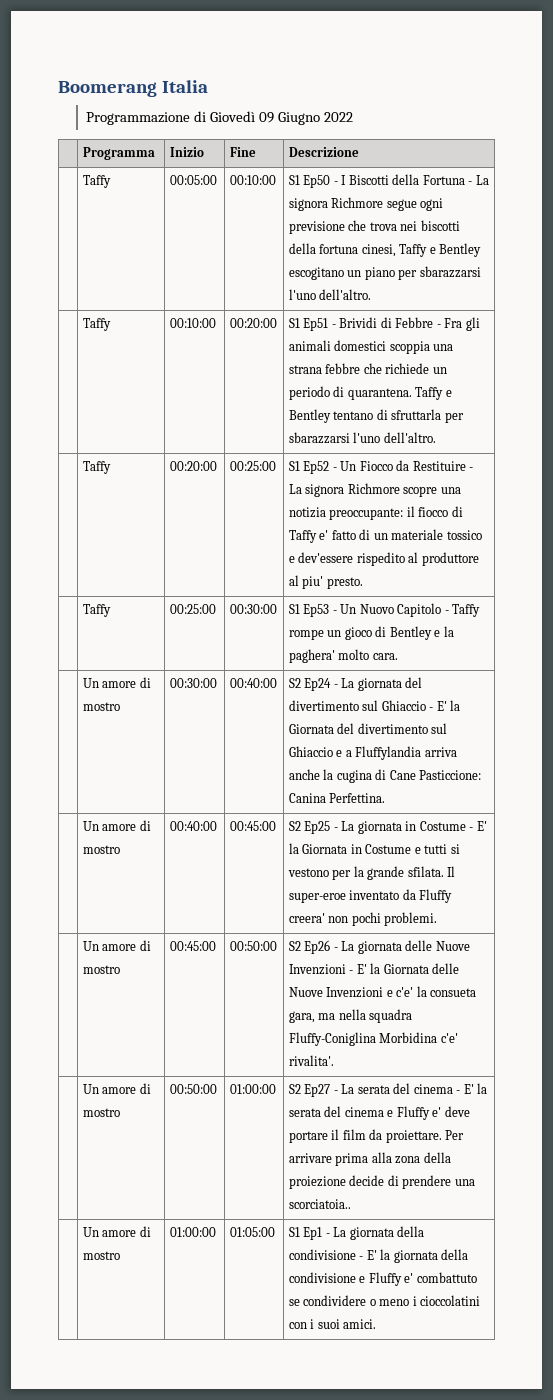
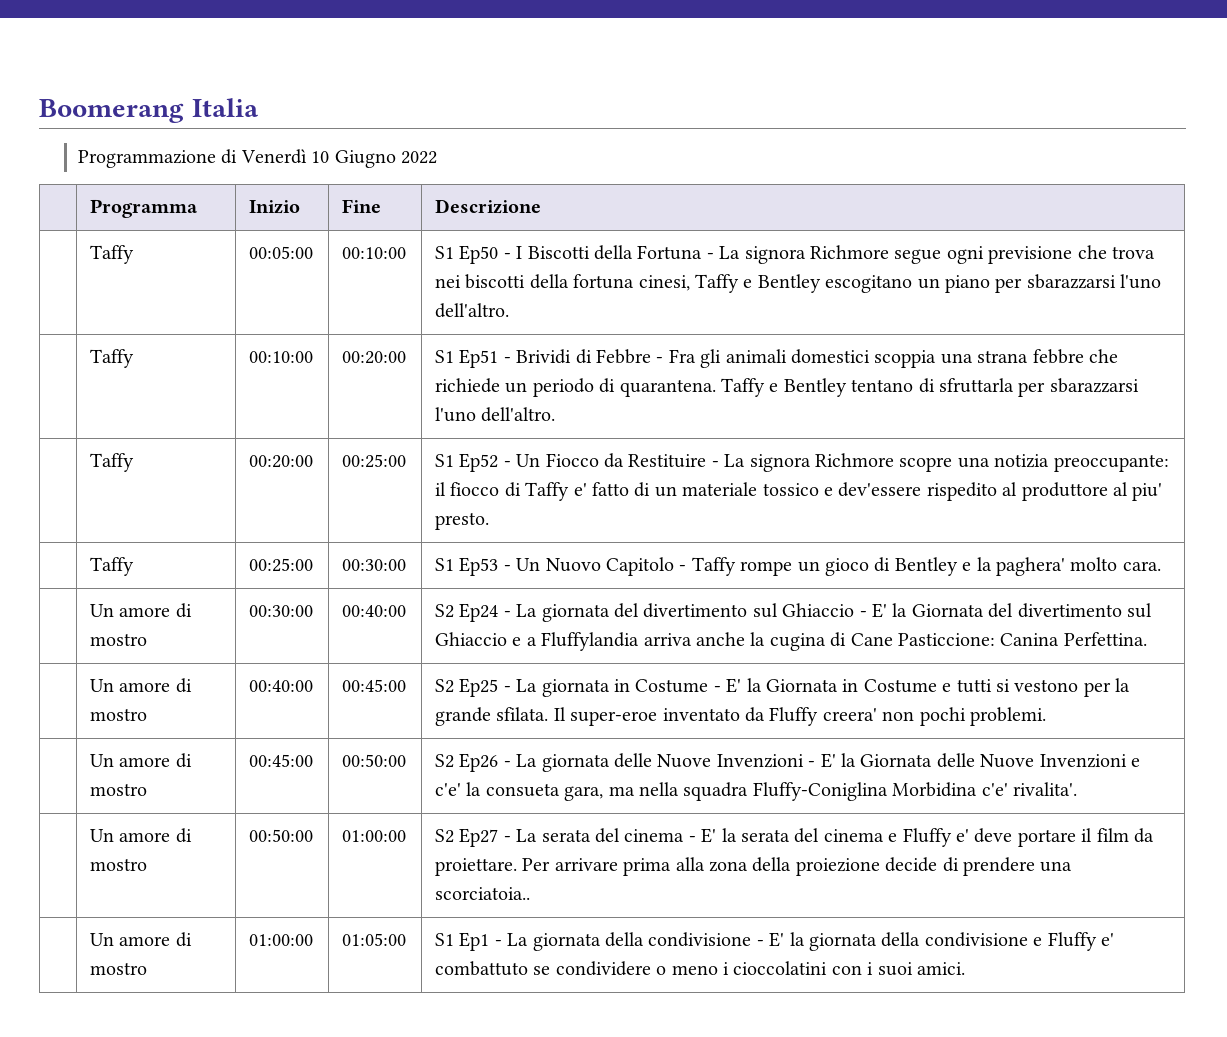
[209,111,274,123] Giovedì 09 -> [240,149,330,164] Venerdì 10

